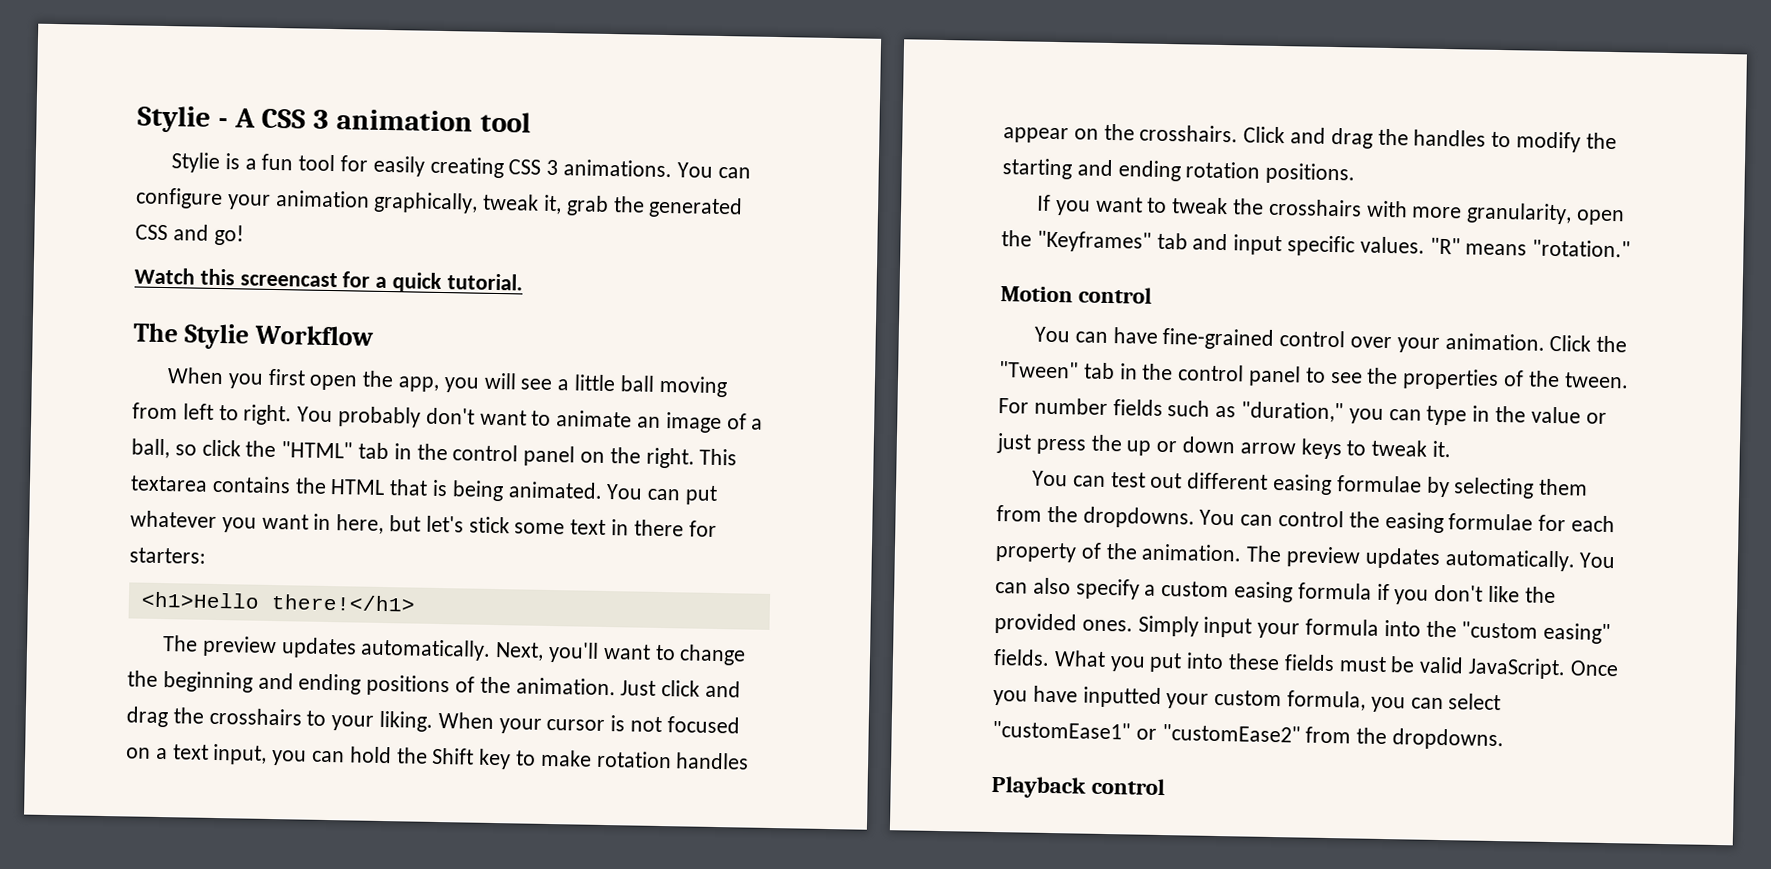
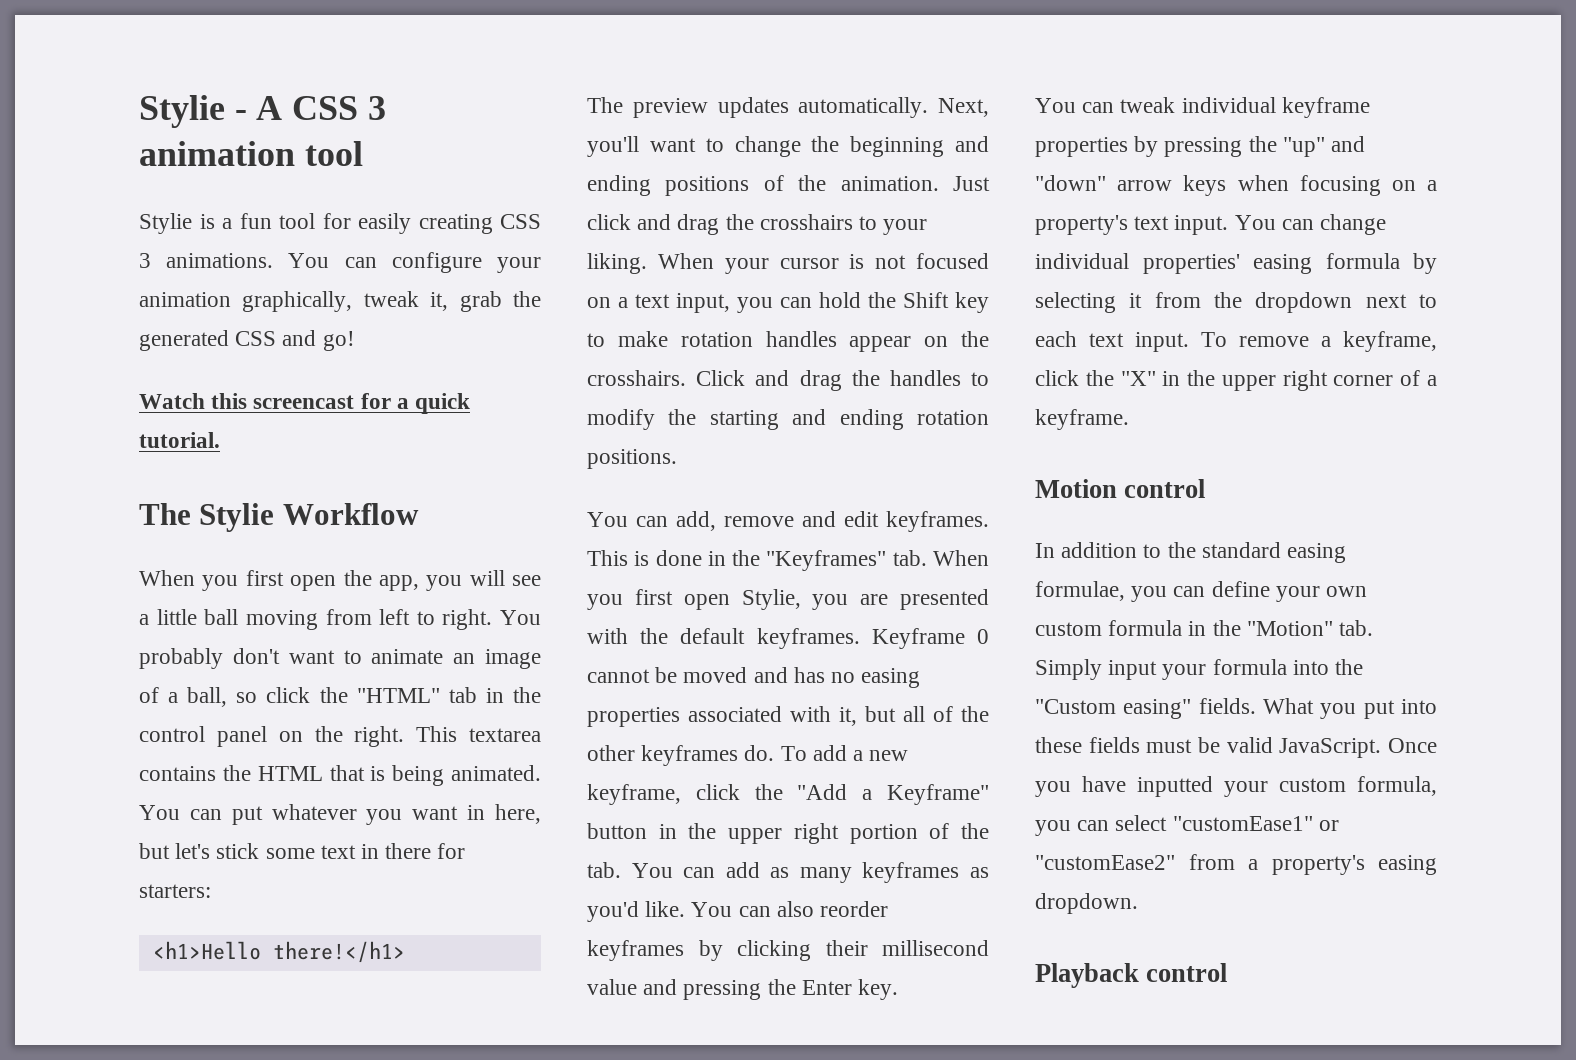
[1037,194,1626,226] [1001,230,1632,258] [1000,286,1153,304] [1034,326,1628,353] [999,361,1629,391] [998,397,1607,426] [996,433,1452,460] [1032,470,1589,499] [996,505,1616,534] [995,542,1616,572] [995,577,1556,605] [994,612,1133,635] If you want to tweak the crosshairs with more granularity, open the "Keyframes" tab and input specific values. "R" means "rotation." // Motion control // You can have fine-grained control over your animation. Click the "Tween" tab in the control panel to see the properties of the tween. For number fields such as "duration," you can type in the value or just press the up or down arrow keys to tweak it. // You can test out different easing formulae by selecting them from the dropdowns. You can control the easing formulae for each property of the animation. The preview updates automatically. You can also specify a custom easing formula if you don't like the provided ones. -> [587,511,989,532] [587,550,989,571] [587,589,989,610] [587,628,989,649] [587,667,921,688] [587,706,989,727] [587,745,909,766] [587,784,989,805] [587,823,989,844] [587,862,989,883] [587,901,889,922] [587,940,989,961] [587,979,899,1000] [1035,97,1370,118] [1035,136,1366,157] [1035,175,1437,196] [1035,214,1387,235] [1035,253,1437,274] [1035,292,1437,313] [1035,331,1437,352] [1035,370,1437,391] [1035,409,1129,430] [1035,479,1206,498] [1035,542,1347,563] [1035,581,1368,602] [1035,620,1374,636] You can add, remove and edit keyframes. This is done in the "Keyframes" tab. When you first open Stylie, you are presented with the default keyframes. Keyframe 0 cannot be moved and has no easing properties associated with it, but all of the other keyframes do. To add a new keyframe, click the "Add a Keyframe" button in the upper right portion of the tab. You can add as many keyframes as you'd like. You can also reorder keyframes by clicking their millisecond value and pressing the Enter key. // You can tweak individual keyframe properties by pressing the "up" and "down" arrow keys when focusing on a property's text input. You can change individual properties' easing formula by selecting it from the dropdown next to each text input. To remove a keyframe, click the "X" in the upper right corner of a keyframe. // Motion control // In addition to the standard easing formulae, you can define your own custom formula in the "Motion" tab.
[1461,621,1539,639] "custom -> [1035,699,1116,714] "Custom
[1356,727,1505,751] the dropdowns. -> [1248,855,1437,875] [1035,893,1138,914] a property's easing dropdown.

